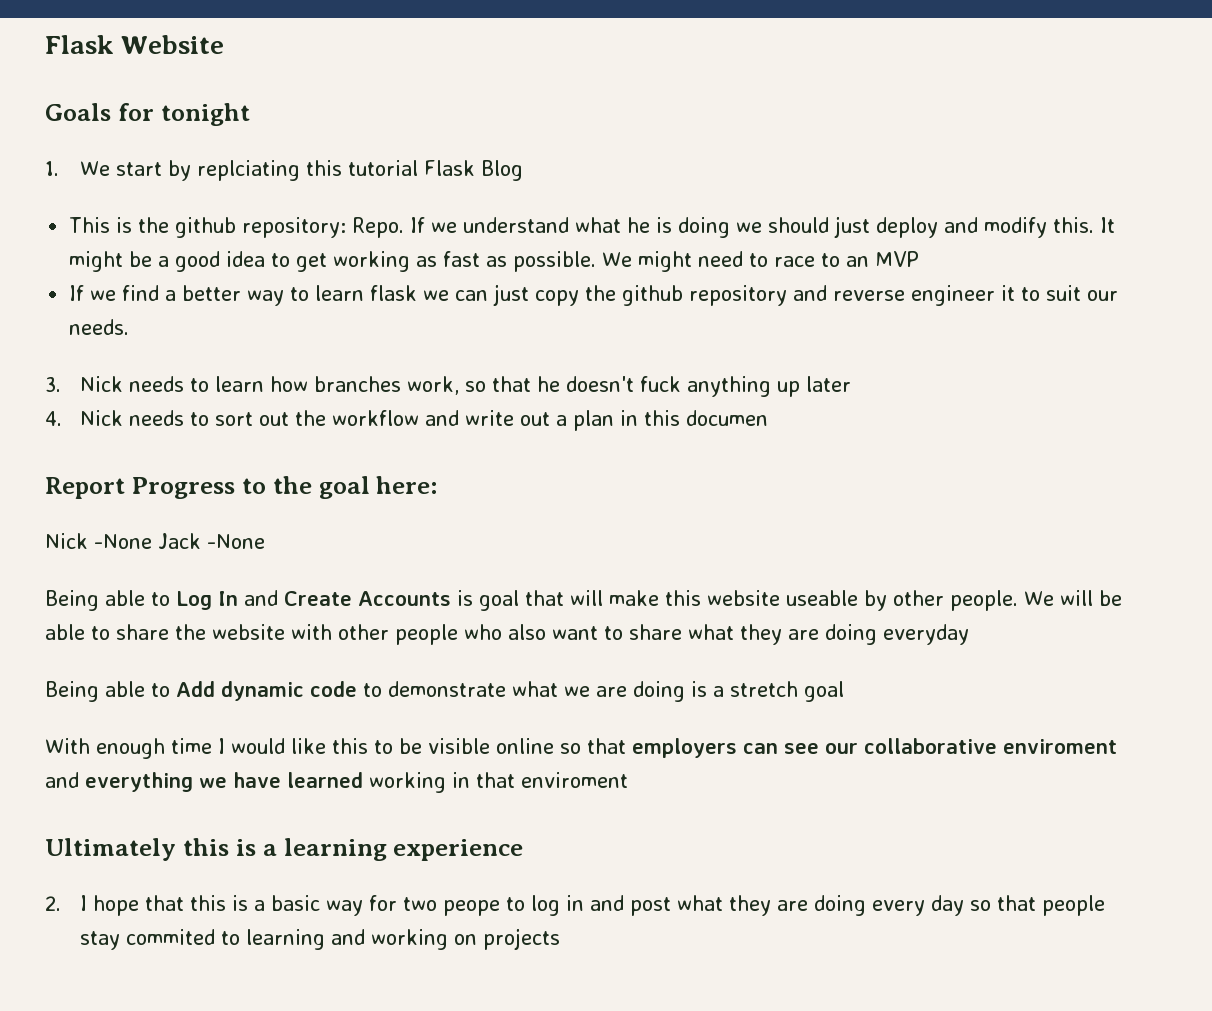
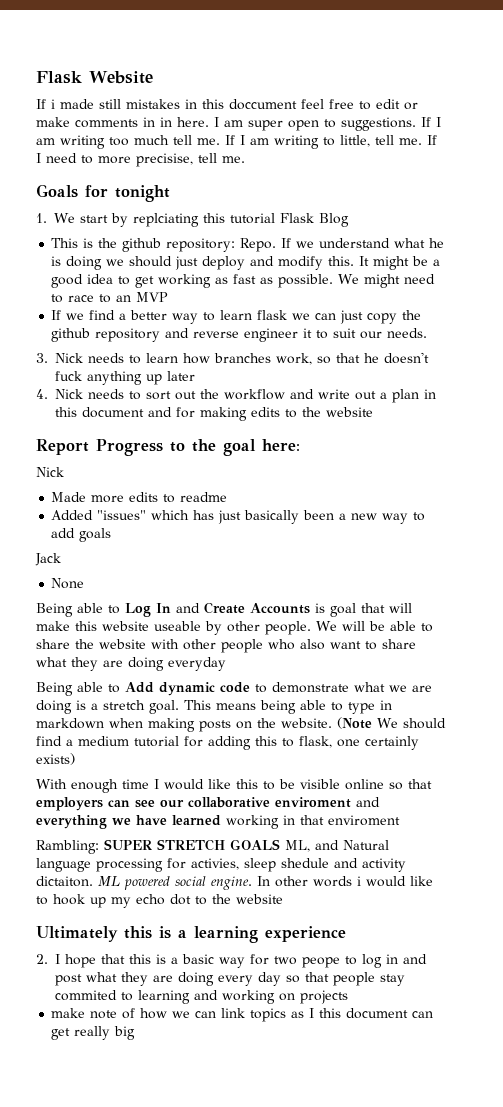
(225, 44) none -> [36,99,418,110] [36,117,441,131] [36,135,437,149] [36,153,245,167] // If i made still mistakes in this doccument feel free to edit or make comments in in here. I am super open to suggestions. If I am writing too much tell me. If I am writing to little, tell me. If I need to more precisise, tell me.
[685,410,768,426] documen -> [82,407,373,421] document and for making edits to the website
[94,534,152,549] -None -> [51,492,228,503] [51,510,426,524] [51,528,112,542] // Made more edits to readme // Added "issues" which has just basically been a new way to add goals //
[207,534,265,549] -None -> [51,578,85,589] // None
[804,681,844,702] goal -> [149,700,392,714] [36,717,446,732] [36,736,419,750] [36,753,75,765] goal. This means being able to type in markdown when making posts on the website. (Note We should find a medium tutorial for adding this to flask, one certainly exists)
(628, 780) none -> [36,839,389,854] [36,858,406,872] [36,876,433,890] [36,894,283,908] // Rambling: SUPER STRETCH GOALS ML, and Natural language processing for activies, sleep shedule and activity dictaiton. ML powered social engine. In other words i would like to hook up my echo dot to the website
(560, 939) none -> [51,1008,434,1022] [51,1026,136,1040] // make note of how we can link topics as I this document can get really big

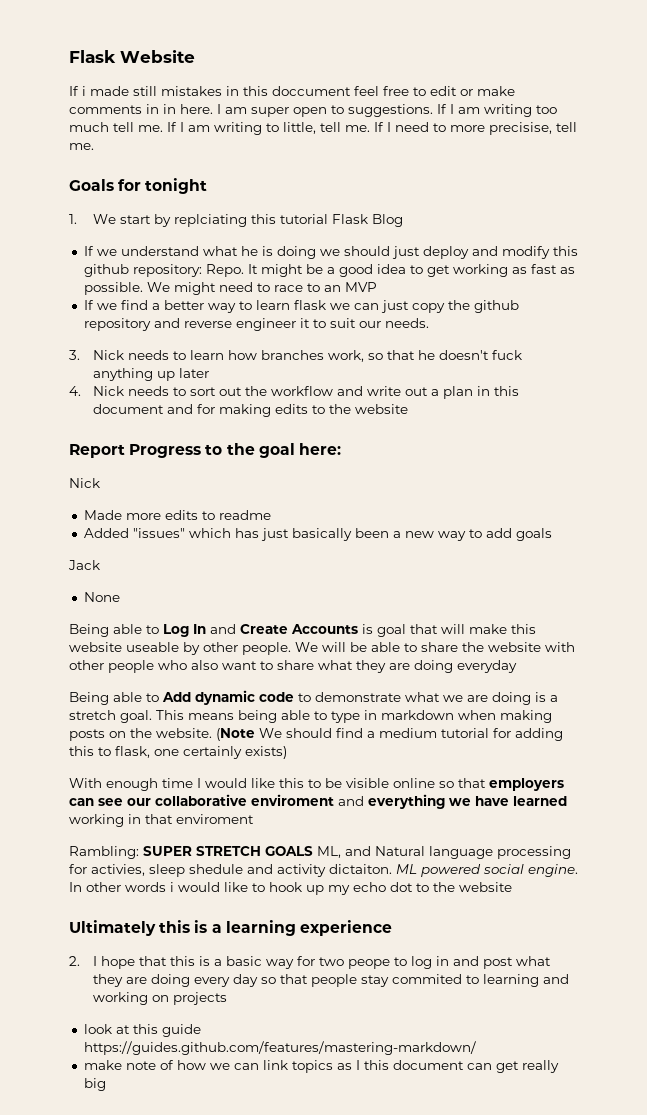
[51,238,277,252] This is the github repository: Repo. -> (404, 220) none
[328,256,355,266] this. -> [552,246,578,256] [83,264,244,277] this github repository: Repo.
(348, 997) none -> [83,1024,201,1037] [83,1041,476,1055] // look at this guide https://guides.github.com/features/mastering-markdown/

